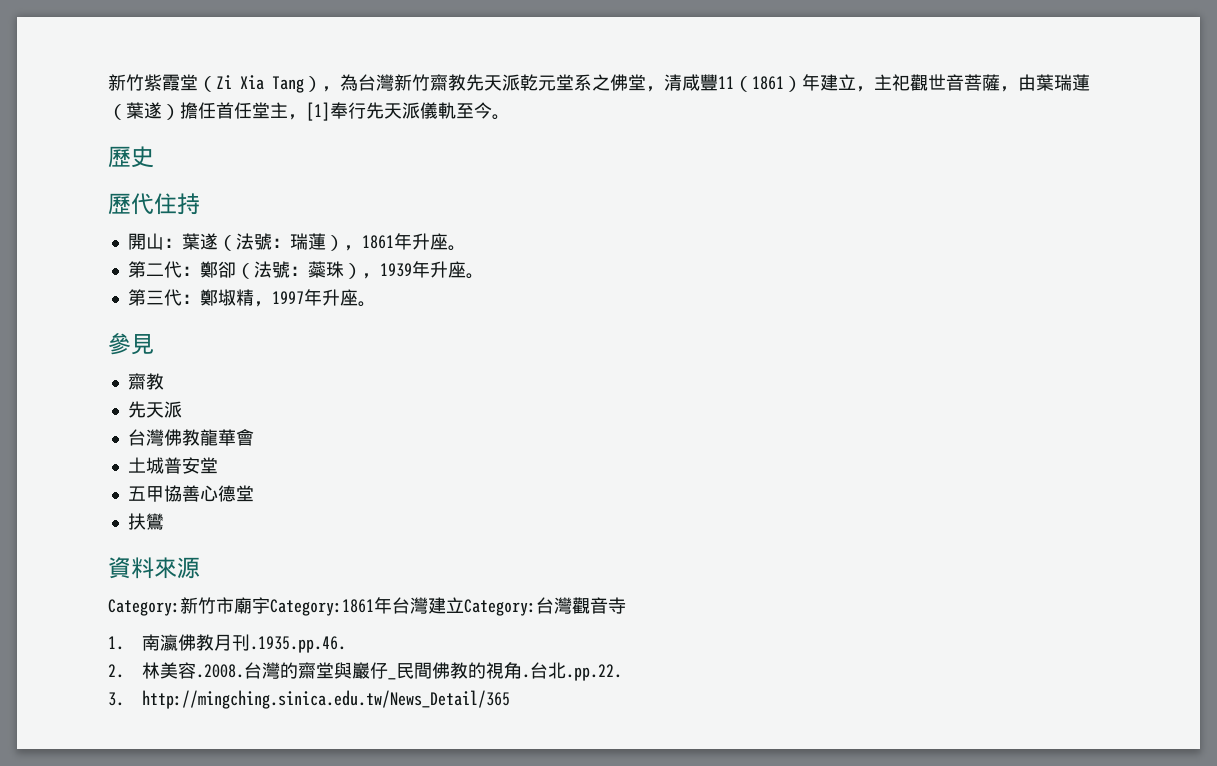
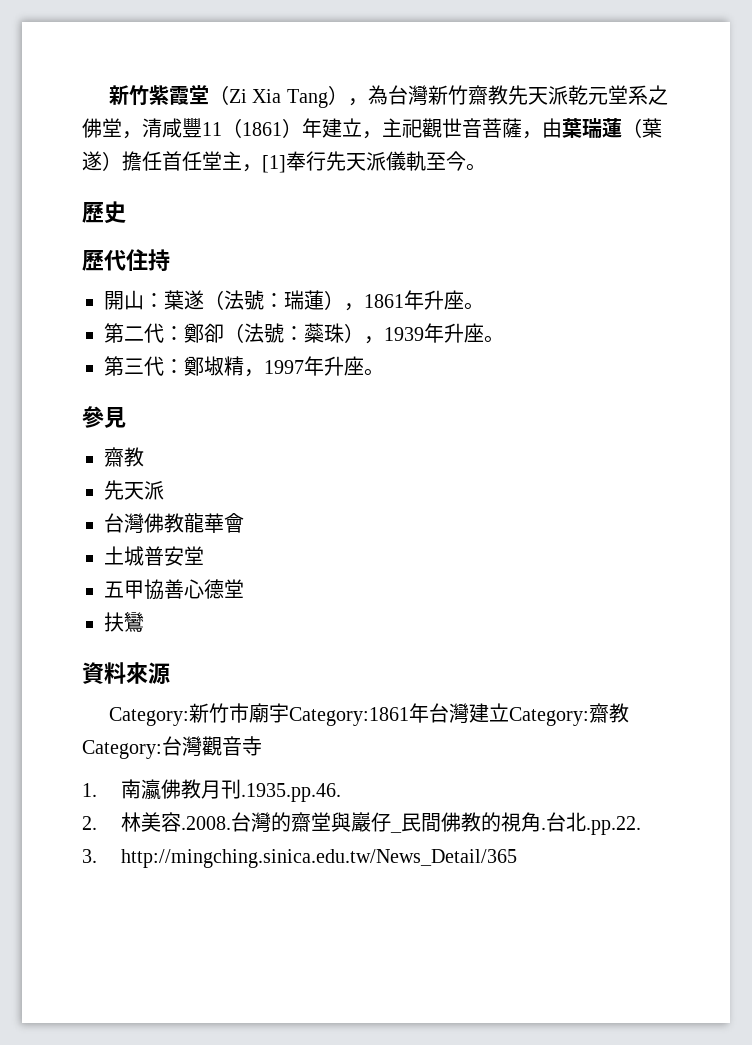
(536, 607) none -> [588,703,629,723] [82,740,162,759] 齋教Category:

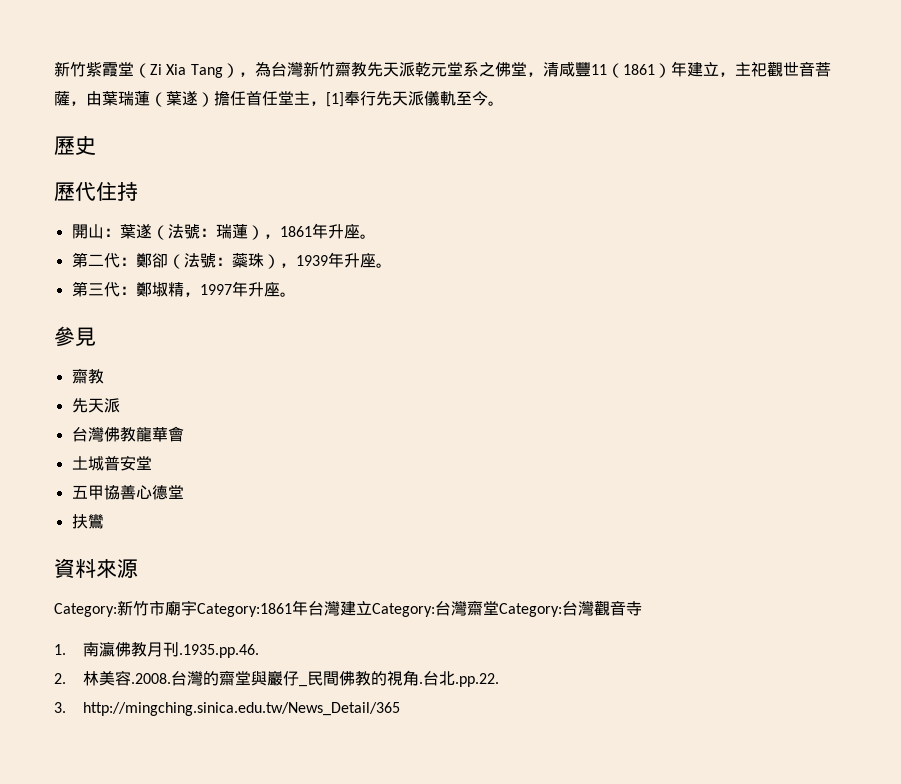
[588,703,629,723] 齋教 -> [435,600,499,616] 台灣齋堂

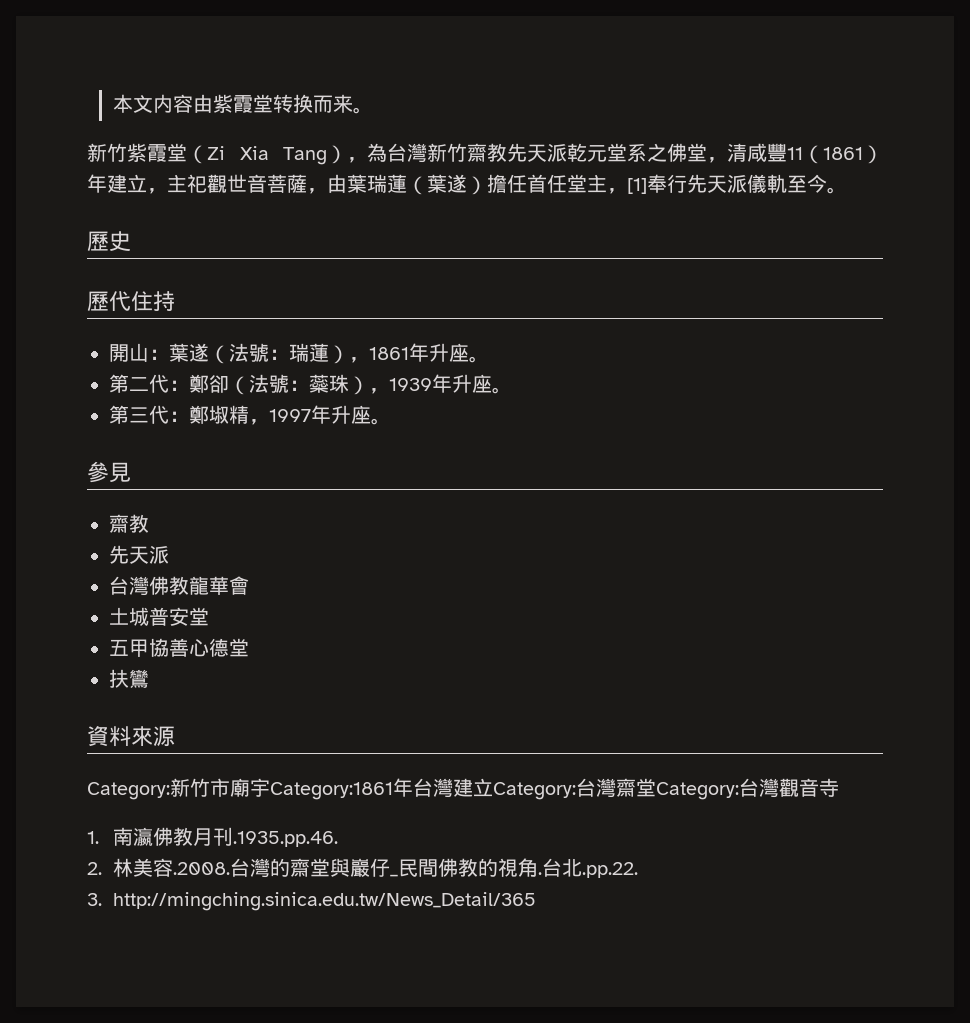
(54, 69) none -> [112,94,373,114] 本文内容由紫霞堂转换而来。 //

